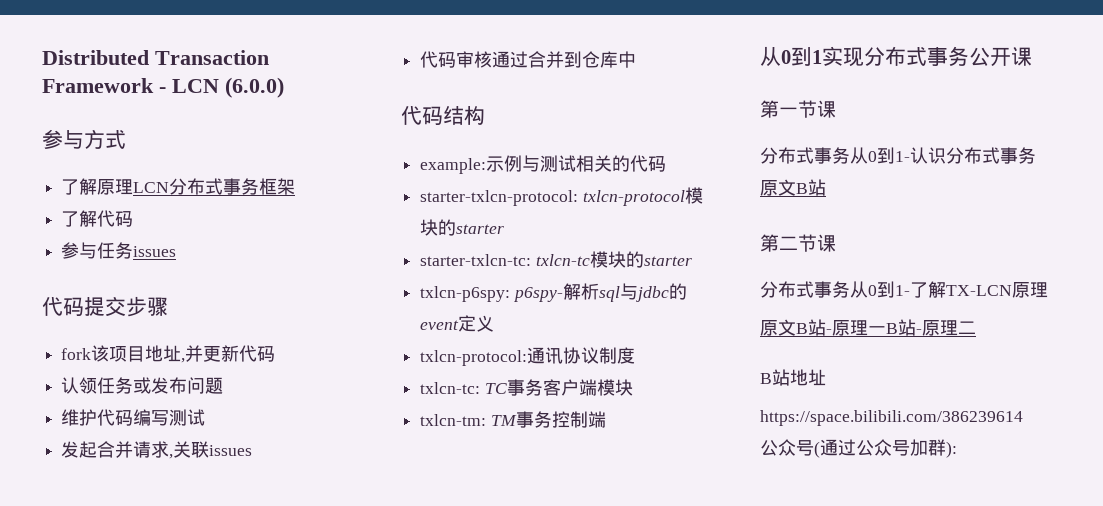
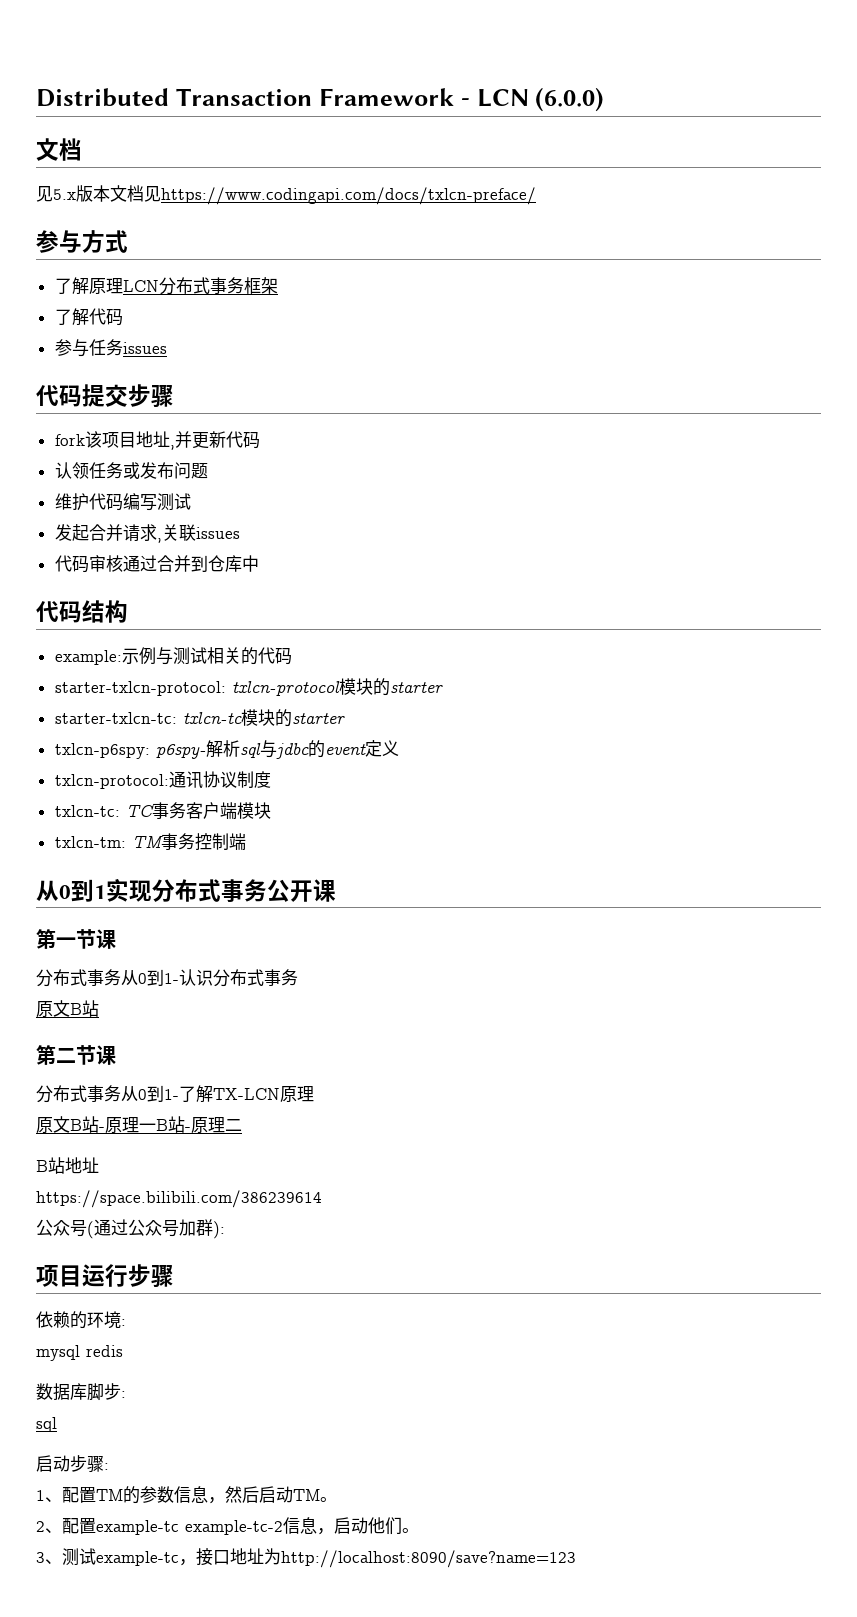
(284, 87) none -> [36,138,82,161] [36,185,536,205] // 文档 // 见5.x版本文档见https://www.codingapi.com/docs/txlcn-preface/
(957, 449) none -> [36,1264,174,1288] [36,1311,126,1329] [36,1345,123,1361] [36,1383,126,1401] [36,1417,57,1432] [36,1455,109,1473] [36,1486,337,1504] [36,1517,419,1535] [36,1548,576,1568] // 项目运行步骤 // 依赖的环境: // mysql redis // 数据库脚步: // sql // 启动步骤: // 1、配置TM的参数信息，然后启动TM。 // 2、配置example-tc example-tc-2信息，启动他们。 // 3、测试example-tc，接口地址为http://localhost:8090/save?name=123

